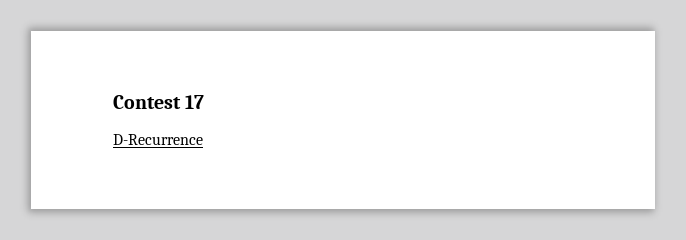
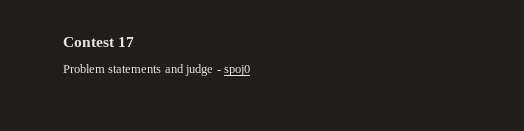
[113,134,203,145] D-Recurrence -> [63,64,250,76] Problem statements and judge - spoj0

